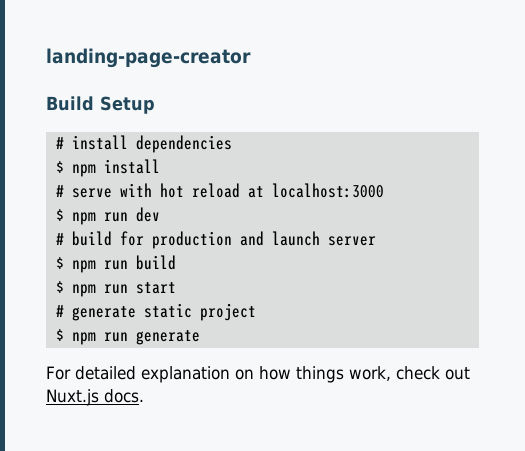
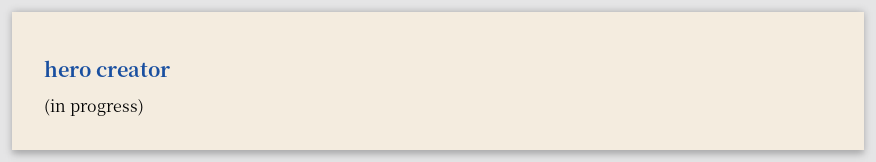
[46,48,251,68] [46,96,155,114] [55,135,232,153] [55,159,160,177] [55,183,384,198] [55,207,160,225] [55,231,376,249] [55,255,176,273] [55,281,176,297] [55,303,256,321] [55,329,200,345] [46,366,470,383] [46,389,144,406] landing-page-creator // Build Setup // # install dependencies // $ npm install // # serve with hot reload at localhost:3000 // $ npm run dev // # build for production and launch server // $ npm run build // $ npm run start // # generate static project // $ npm run generate // For detailed explanation on how things work, check out Nuxt.js docs. -> [44,60,171,77] [44,99,145,116] hero creator // (in progress)

